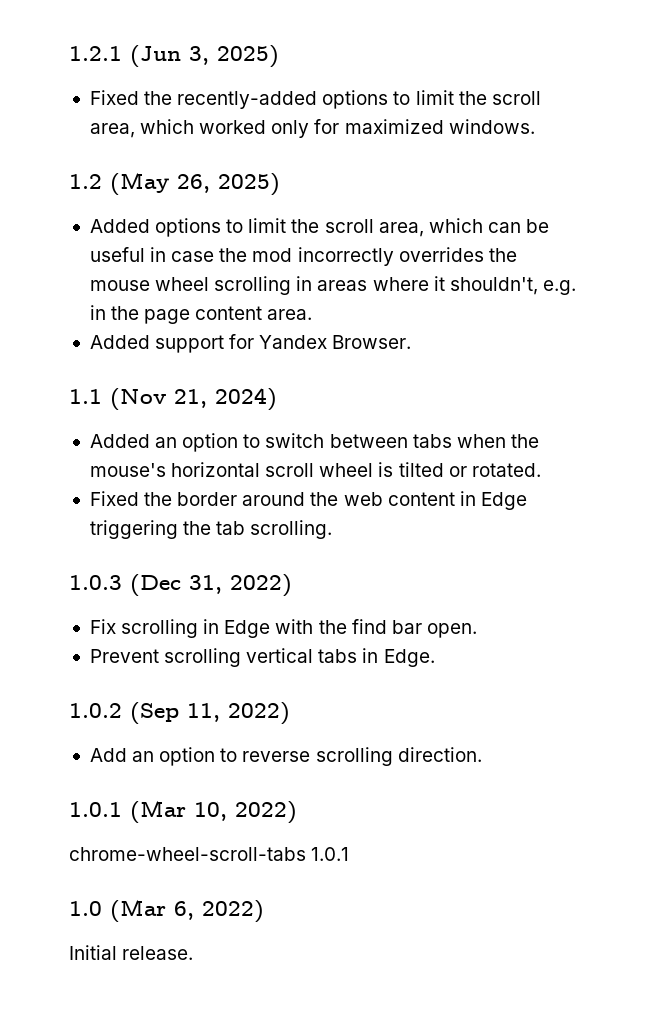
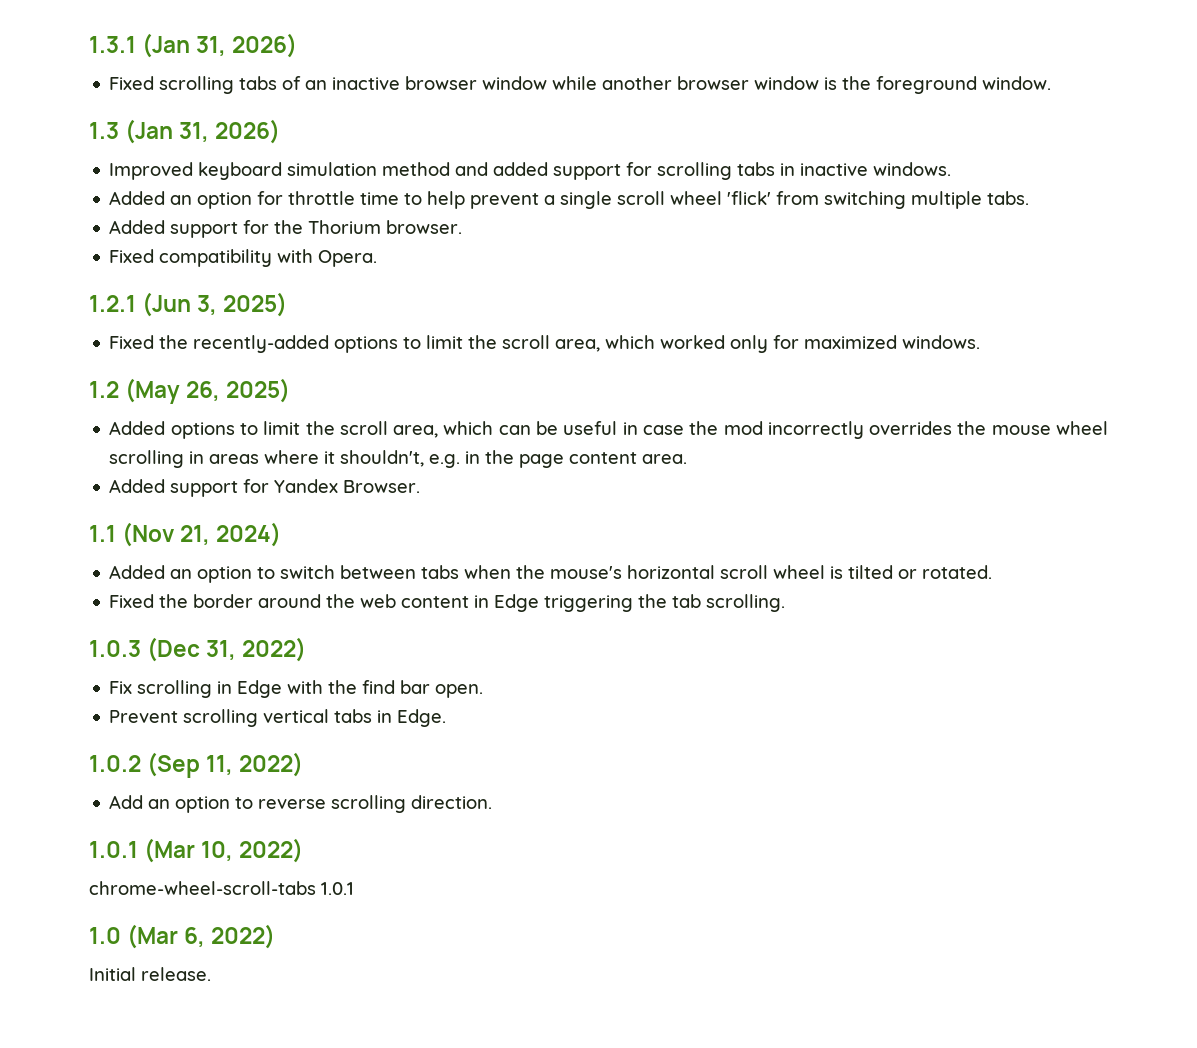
(69, 53) none -> [89,33,298,58] [109,76,1052,94] [89,119,281,144] [109,162,952,180] [109,191,1030,209] [109,220,463,238] [109,249,378,267] 1.3.1 (Jan 31, 2026) // Fixed scrolling tabs of an inactive browser window while another browser window is the foreground window. // 1.3 (Jan 31, 2026) // Improved keyboard simulation method and added support for scrolling tabs in inactive windows. // Added an option for throttle time to help prevent a single scroll wheel 'flick' from switching multiple tabs. // Added support for the Thorium browser. // Fixed compatibility with Opera. //

